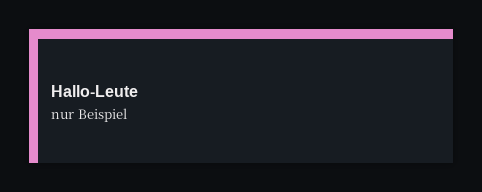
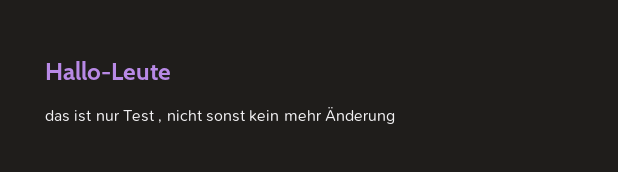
[51,108,127,122] nur Beispiel -> [45,107,395,124] das ist nur Test , nicht sonst kein mehr Änderung

